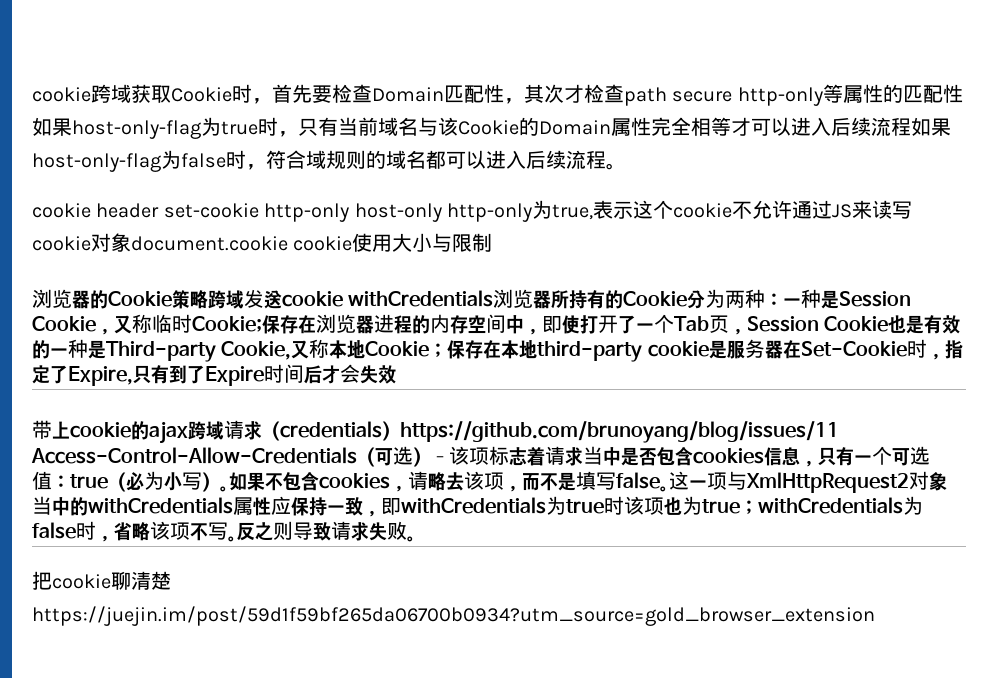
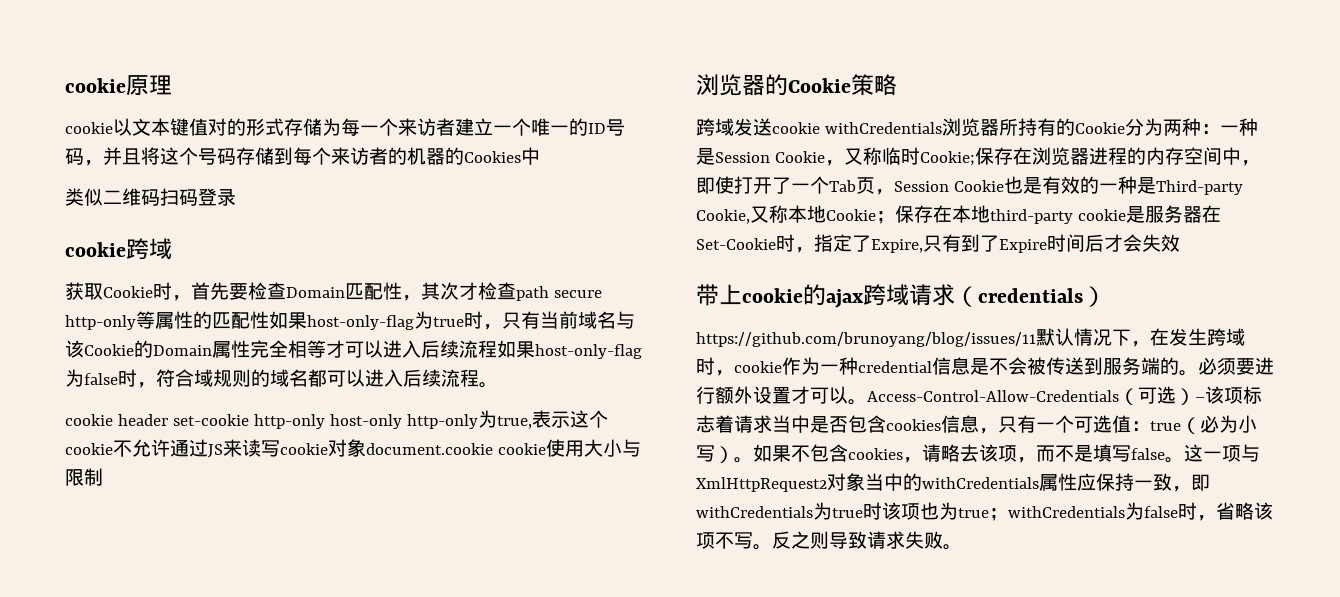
[32,84,131,103] cookie跨域 -> [65,75,172,96] [65,118,625,136] [65,147,540,166] [65,188,236,206] [65,238,172,260] cookie原理 // cookie以文本键值对的形式存储为每一个来访者建立一个唯一的ID号码，并且将这个号码存储到每个来访者的机器的Cookies中 // 类似二维码扫码登录 // cookie跨域 //
(208, 299) none -> (897, 85) //
[400,421,839,443] https://github.com/brunoyang/blog/issues/11 -> [696,328,1245,347] [696,357,1274,376] [696,386,867,405] // https://github.com/brunoyang/blog/issues/11默认情况下，在发生跨域时，cookie作为一种credential信息是不会被传送到服务端的。必须要进行额外设置才可以。
[32,571,171,590] [32,606,875,626] // 把cookie聊清楚https://juejin.im/post/59d1f59bf265da06700b0934?utm_source=gold_browser_extension -> (962, 547) none

